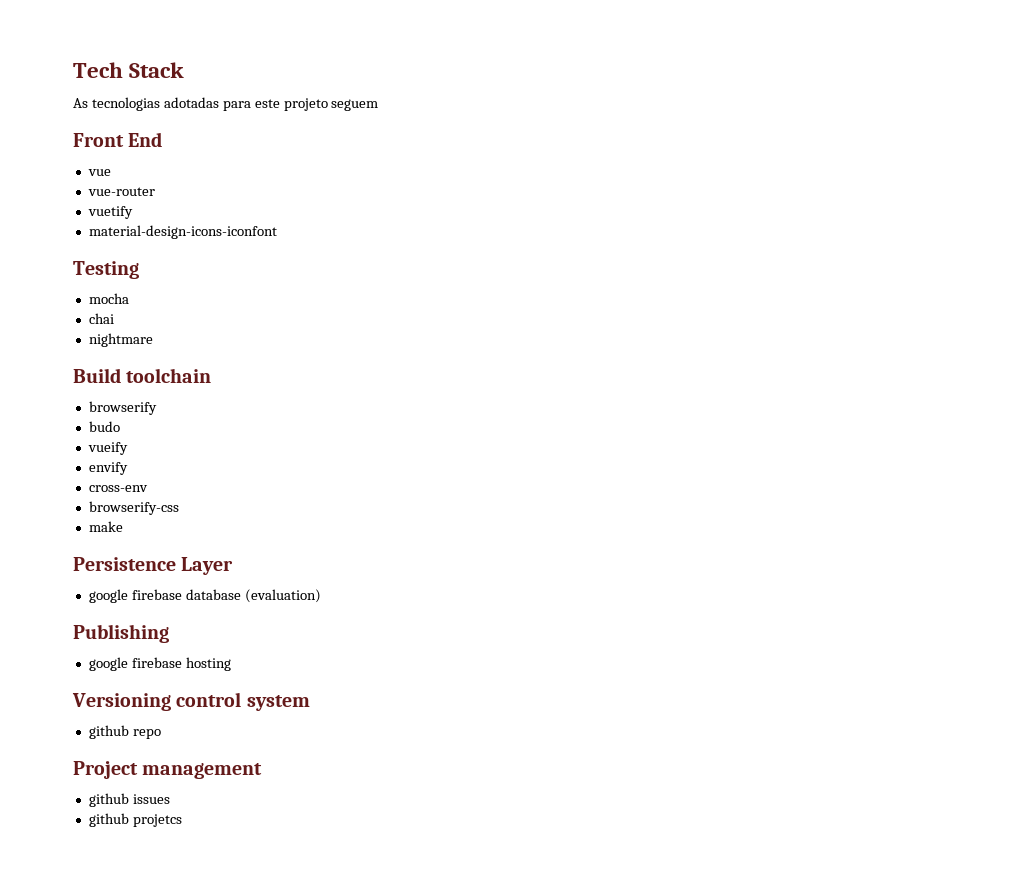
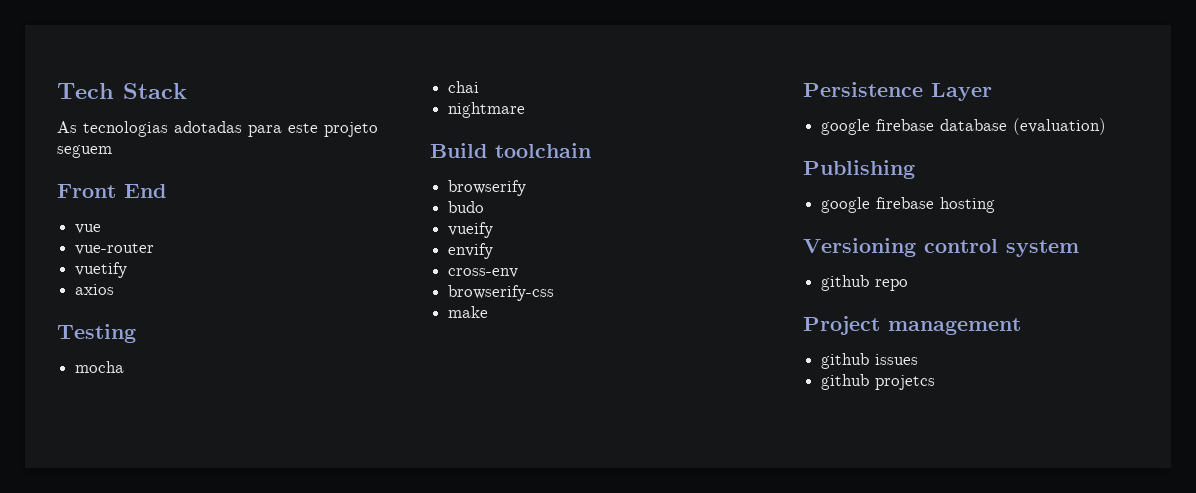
[88,225,277,239] material-design-icons-iconfont -> [75,284,115,295] axios

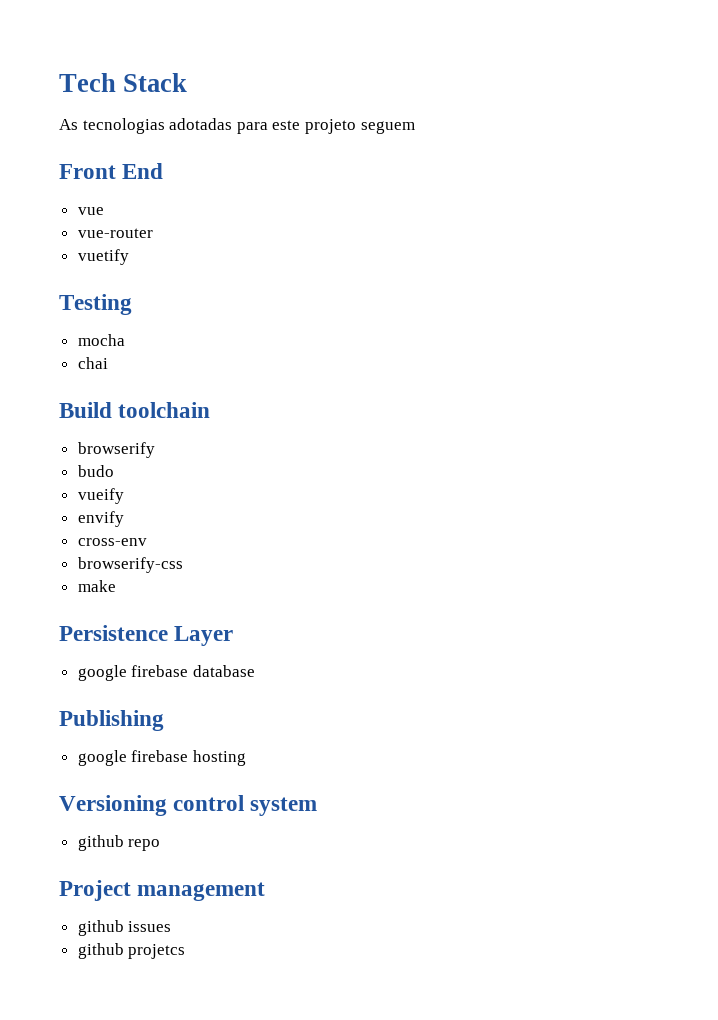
[75,284,115,295] // axios -> (129, 257) none
[448,102,526,118] // nightmare -> (108, 363) none
[1013,118,1107,135] (evaluation) -> (255, 671) none

